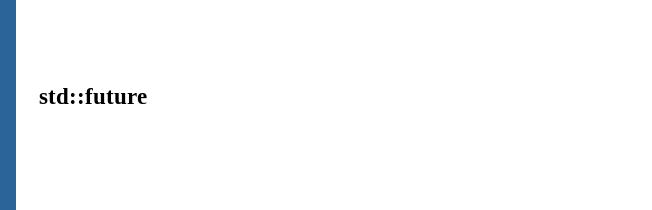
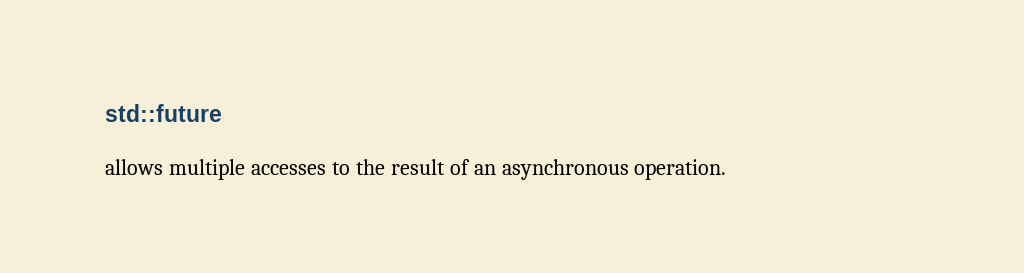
(147, 96) none -> [105,159,727,180] // allows multiple accesses to the result of an asynchronous operation.

